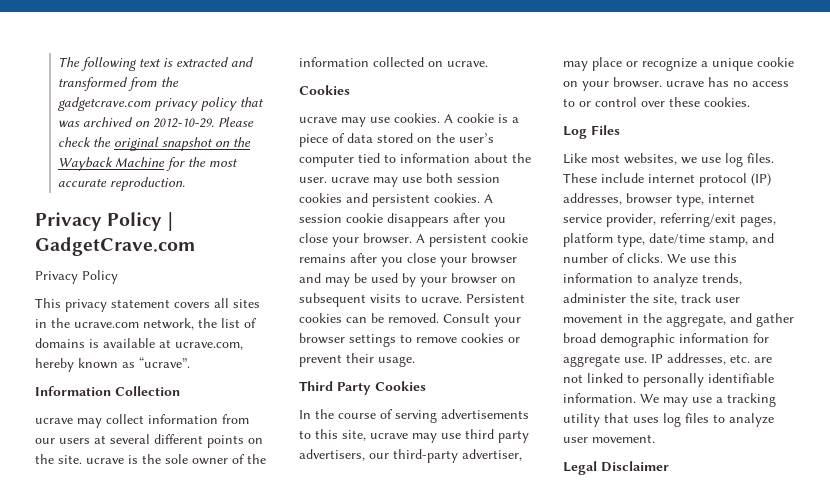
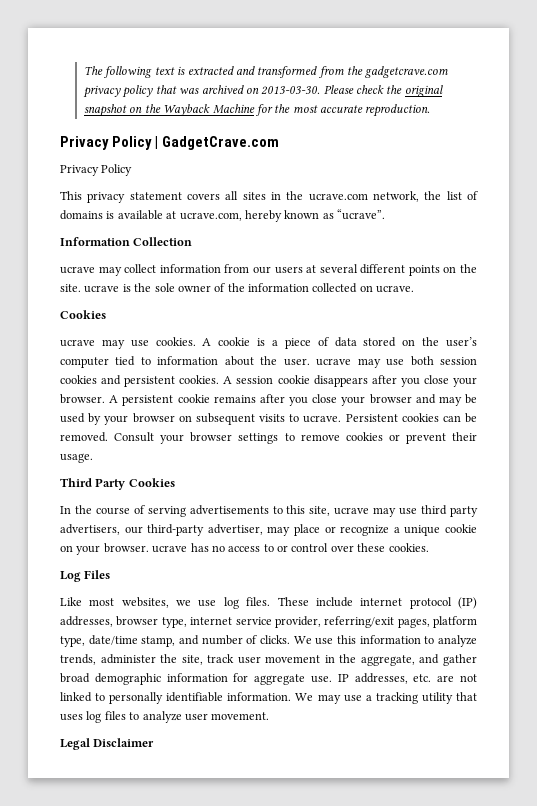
[153,118,215,128] 2012-10-29. -> [261,86,321,95] 2013-03-30.

